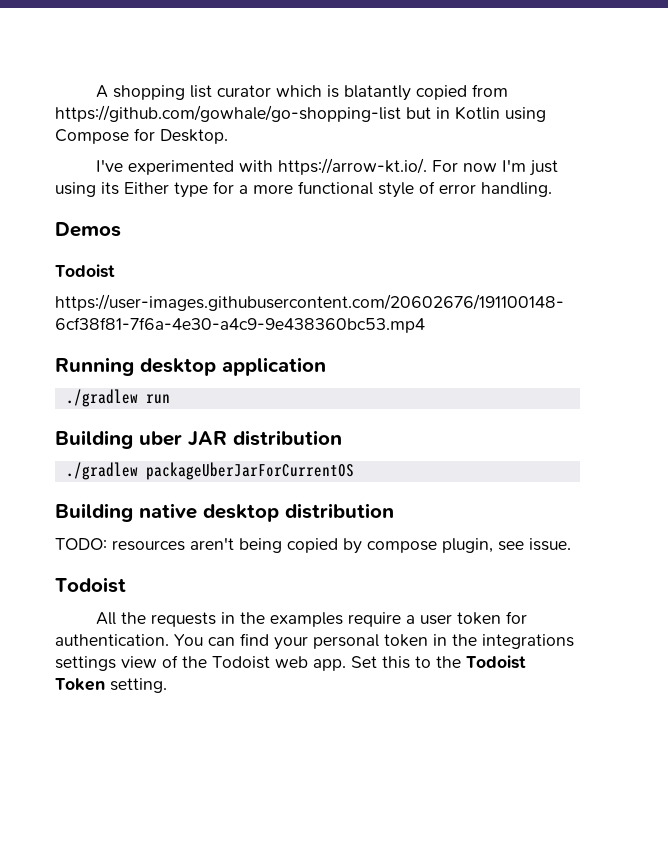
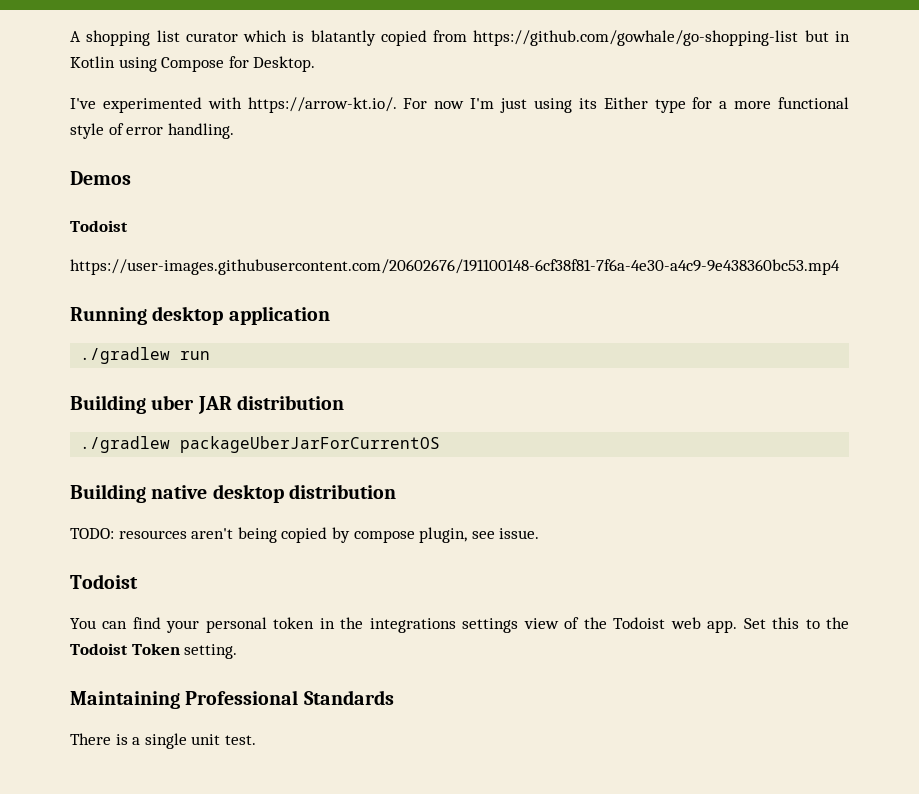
[96,611,528,627] [55,634,169,646] All the requests in the examples require a user token for authentication. -> (138, 581) none
(167, 685) none -> [70,690,394,709] [70,733,256,749] // Maintaining Professional Standards // There is a single unit test.

